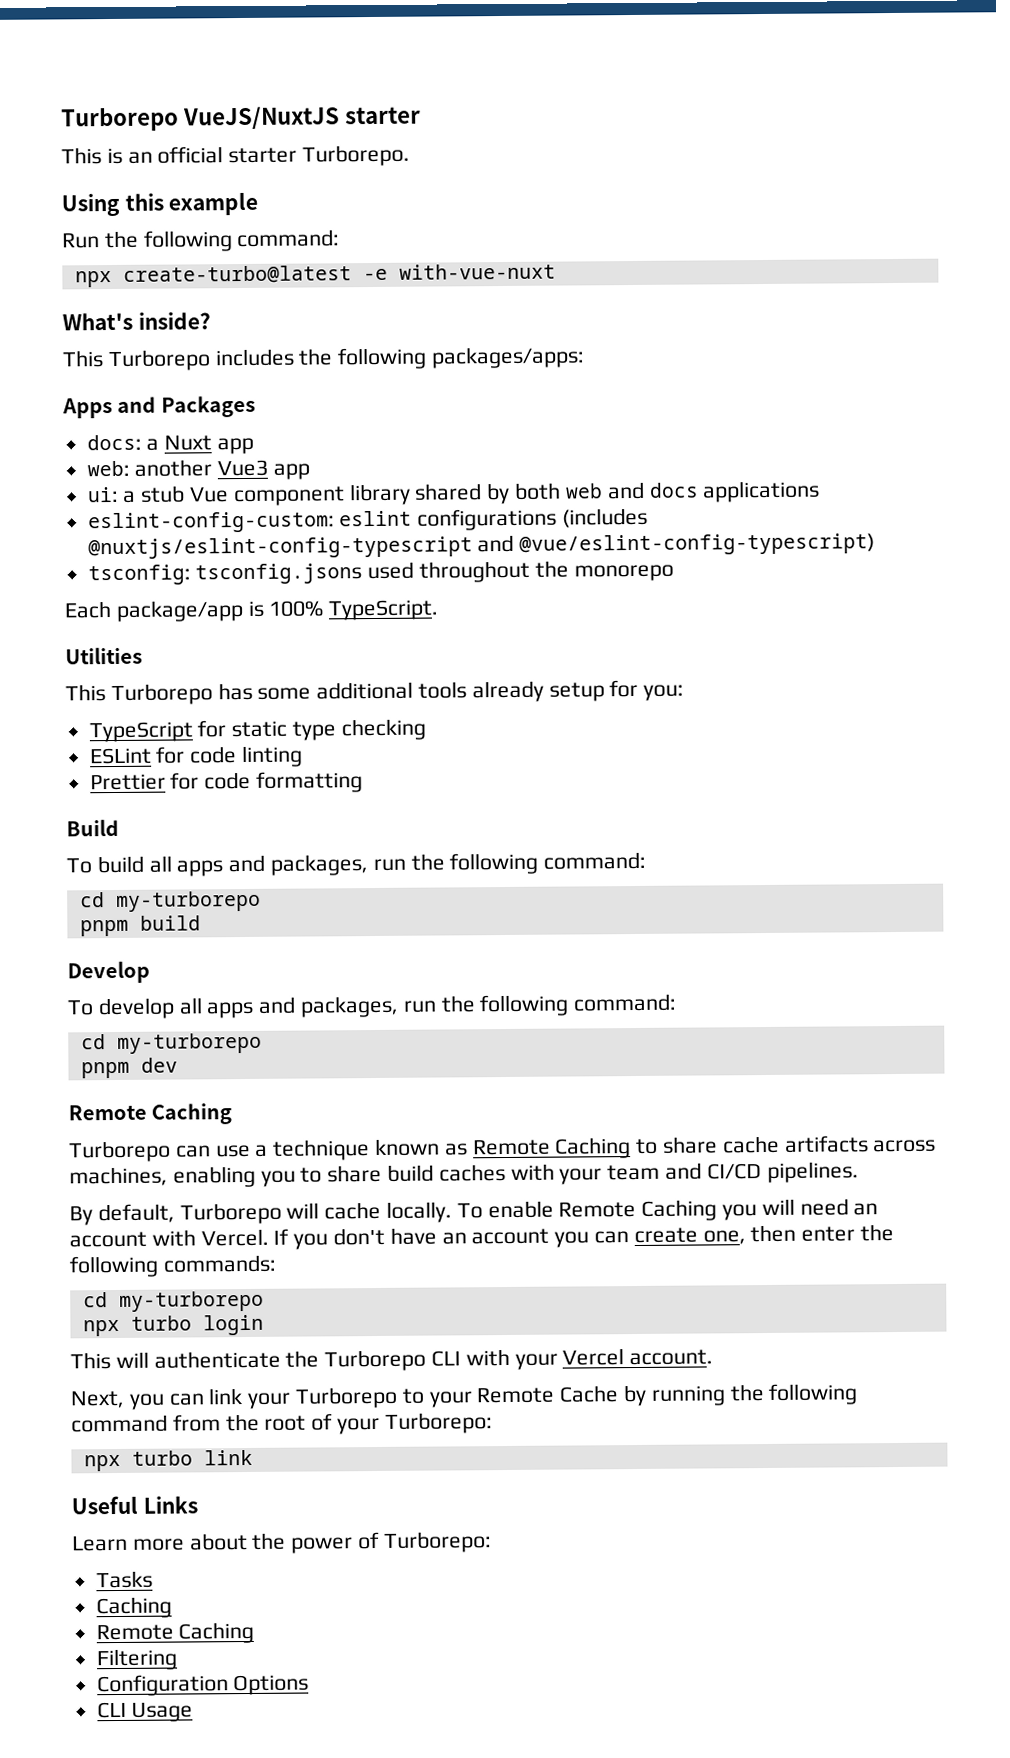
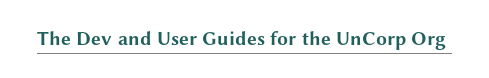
[61,106,421,132] [61,144,411,167] [61,191,259,217] [62,229,341,252] [74,263,556,288] [62,311,211,331] [62,346,586,372] [62,395,256,419] [86,434,255,455] [86,459,311,480] [86,480,821,507] [87,507,649,534] [87,533,876,560] [87,560,674,586] [64,599,440,622] [65,646,143,665] [65,679,685,706] [88,718,426,743] [88,745,304,768] [89,771,364,793] [66,818,119,837] [66,851,647,877] [79,890,261,912] [79,915,201,937] [67,960,150,984] [67,993,678,1020] [80,1032,262,1054] [80,1057,178,1079] [68,1103,233,1125] [69,1135,937,1163] [69,1161,859,1188] [69,1198,879,1226] [69,1224,895,1250] [69,1254,277,1278] [82,1290,264,1312] [82,1314,264,1337] [70,1348,714,1372] [70,1383,859,1410] [71,1412,493,1435] [83,1449,253,1472] [71,1495,198,1515] [72,1531,492,1554] [95,1570,153,1589] [95,1596,172,1619] [95,1621,255,1644] [95,1648,178,1671] [96,1674,310,1697] [96,1701,194,1722] Turborepo VueJS/NuxtJS starter // This is an official starter Turborepo. // Using this example // Run the following command: // npx create-turbo@latest -e with-vue-nuxt // What's inside? // This Turborepo includes the following packages/apps: // Apps and Packages // docs: a Nuxt app // web: another Vue3 app // ui: a stub Vue component library shared by both web and docs applications // eslint-config-custom: eslint configurations (includes @nuxtjs/eslint-config-typescript and @vue/eslint-config-typescript) // tsconfig: tsconfig.jsons used throughout the monorepo // Each package/app is 100% TypeScript. // Utilities // This Turborepo has some additional tools already setup for you: // TypeScript for static type checking // ESLint for code linting // Prettier for code formatting // Build // To build all apps and packages, run the following command: // cd my-turborepo // pnpm build // Develop // To develop all apps and packages, run the following command: // cd my-turborepo // pnpm dev // Remote Caching // Turborepo can use a technique known as Remote Caching to share cache artifacts across machines, enabling you to share build caches with your team and CI/CD pipelines. // By default, Turborepo will cache locally. To enable Remote Caching you will need an account with Vercel. If you don't have an account you can create one, then enter the following commands: // cd my-turborepo // npx turbo login // This will authenticate the Turborepo CLI with your Vercel account. // Next, you can link your Turborepo to your Remote Cache by running the following command from the root of your Turborepo: // npx turbo link // Useful Links // Learn more about the power of Turborepo: // Tasks // Caching // Remote Caching // Filtering // Configuration Options // CLI Usage -> [37,31,447,50] The Dev and User Guides for the UnCorp Org

